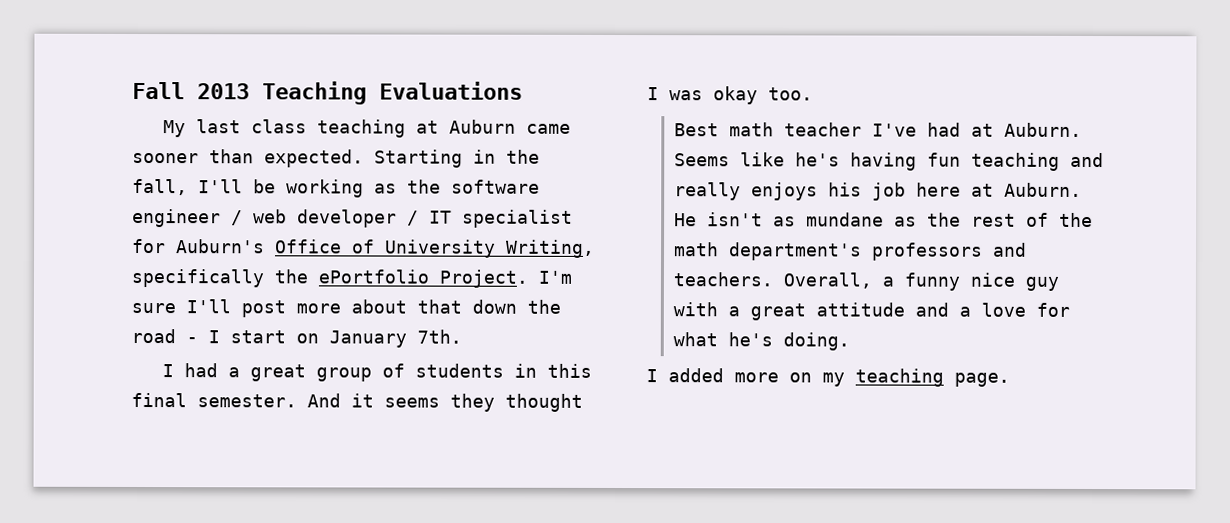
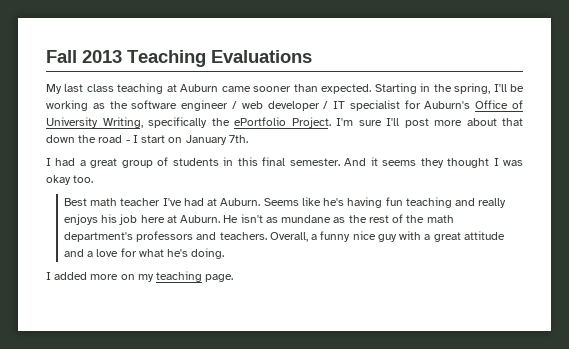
[132,178,188,196] fall, -> [454,83,491,94] spring,

